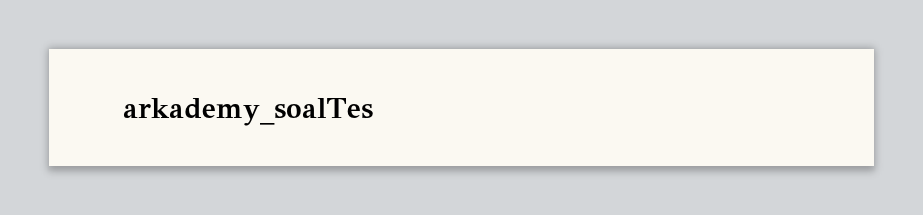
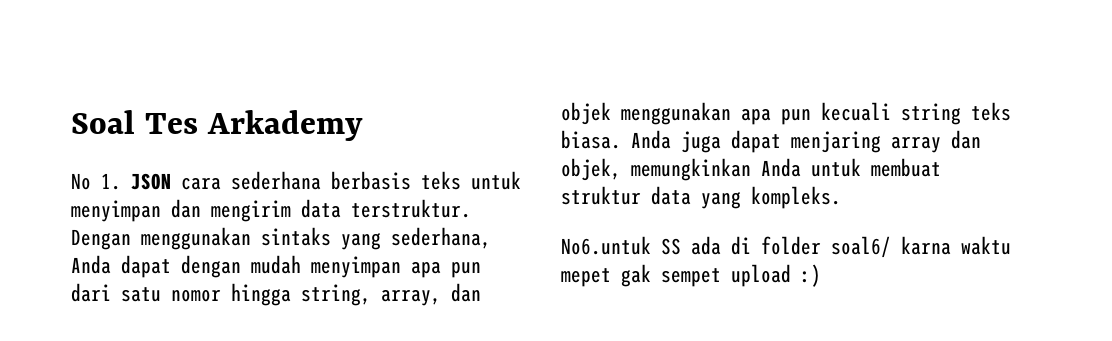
[123,98,373,126] arkademy_soalTes -> [71,110,363,141] [71,171,521,190] [71,199,471,222] [71,227,491,250] [71,255,481,278] [71,283,481,306] [561,102,1011,125] [561,130,981,153] [561,158,941,181] [561,186,841,209] [561,236,1011,258] [561,264,821,287] Soal Tes Arkademy // No 1. JSON cara sederhana berbasis teks untuk menyimpan dan mengirim data terstruktur. Dengan menggunakan sintaks yang sederhana, Anda dapat dengan mudah menyimpan apa pun dari satu nomor hingga string, array, dan objek menggunakan apa pun kecuali string teks biasa. Anda juga dapat menjaring array dan objek, memungkinkan Anda untuk membuat struktur data yang kompleks. // No6.untuk SS ada di folder soal6/ karna waktu mepet gak sempet upload :)

